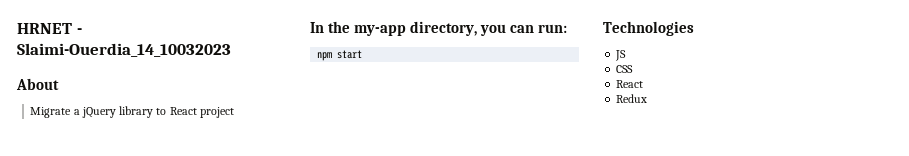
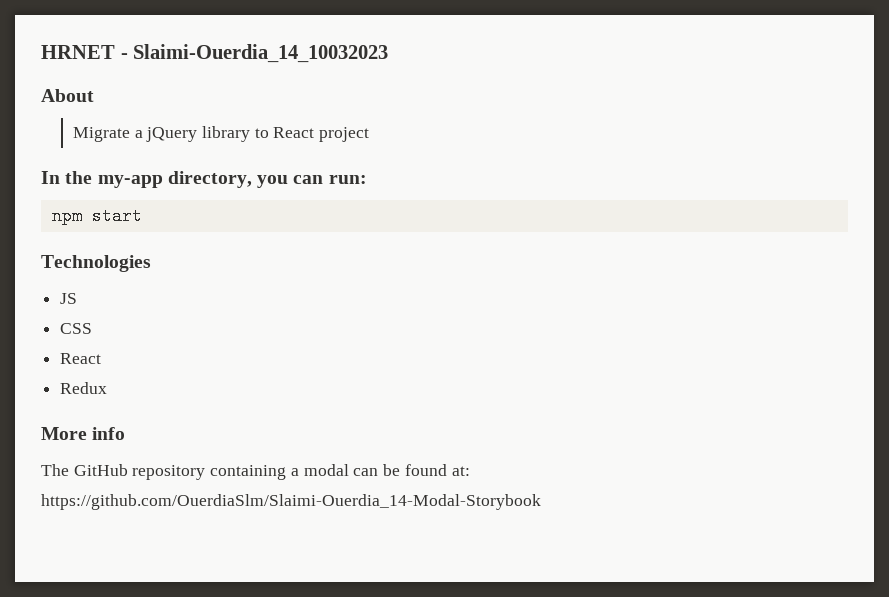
(648, 98) none -> [41,427,126,440] [41,464,470,480] [41,494,541,510] // More info // The GitHub repository containing a modal can be found at: https://github.com/OuerdiaSlm/Slaimi-Ouerdia_14-Modal-Storybook

